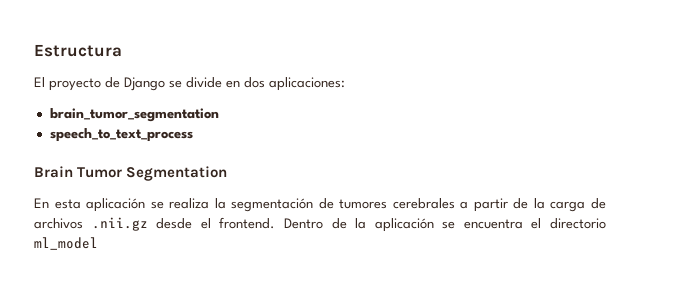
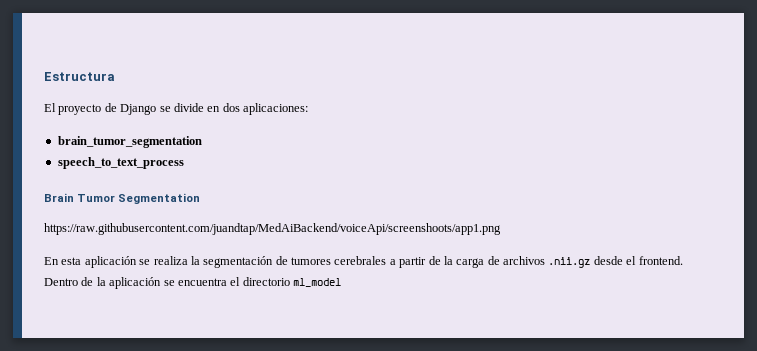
(228, 173) none -> [44,223,501,235] // https://raw.githubusercontent.com/juandtap/MedAiBackend/voiceApi/screenshoots/app1.png

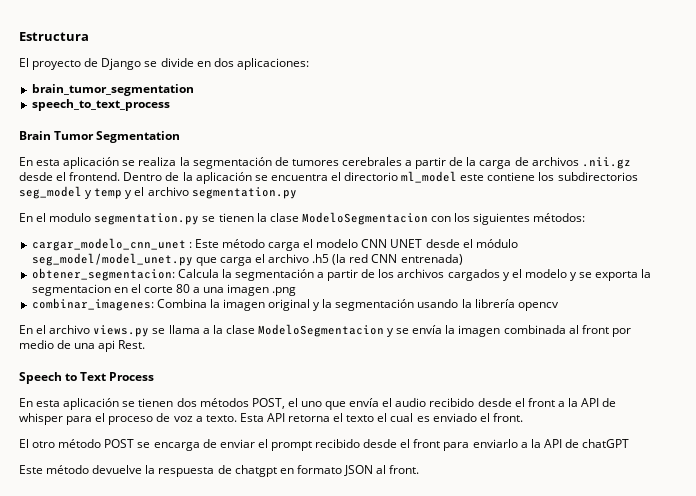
[44,223,501,235] // https://raw.githubusercontent.com/juandtap/MedAiBackend/voiceApi/screenshoots/app1.png -> (181, 137) none
(341, 282) none -> [460,172,638,181] [19,186,297,199] [19,212,586,225] [31,238,518,251] [31,253,463,266] [31,268,652,281] [31,284,297,296] [31,298,559,311] [19,324,631,337] [19,340,146,352] [19,372,155,384] [19,398,617,410] [19,413,523,425] [19,439,630,451] [19,465,420,477] este contiene los subdirectorios seg_model y temp y el archivo segmentation.py // En el modulo segmentation.py se tienen la clase ModeloSegmentacion con los siguientes métodos: // cargar_modelo_cnn_unet : Este método carga el modelo CNN UNET desde el módulo seg_model/model_unet.py que carga el archivo .h5 (la red CNN entrenada) // obtener_segmentacion: Calcula la segmentación a partir de los archivos cargados y el modelo y se exporta la segmentacion en el corte 80 a una imagen .png // combinar_imagenes: Combina la imagen original y la segmentación usando la librería opencv // En el archivo views.py se llama a la clase ModeloSegmentacion y se envía la imagen combinada al front por medio de una api Rest. // Speech to Text Process // En esta aplicación se tienen dos métodos POST, el uno que envía el audio recibido desde el front a la API de whisper para el proceso de voz a texto. Esta API retorna el texto el cual es enviado el front. // El otro método POST se encarga de enviar el prompt recibido desde el front para enviarlo a la API de chatGPT // Este método devuelve la respuesta de chatgpt en formato JSON al front.

